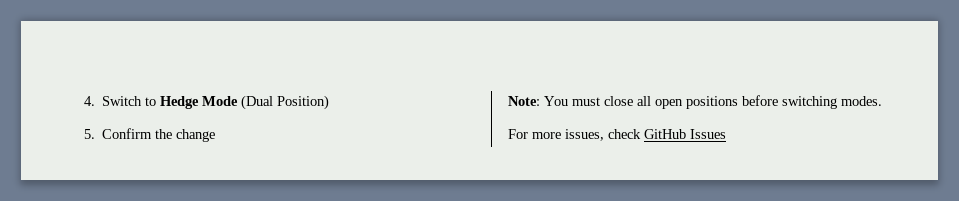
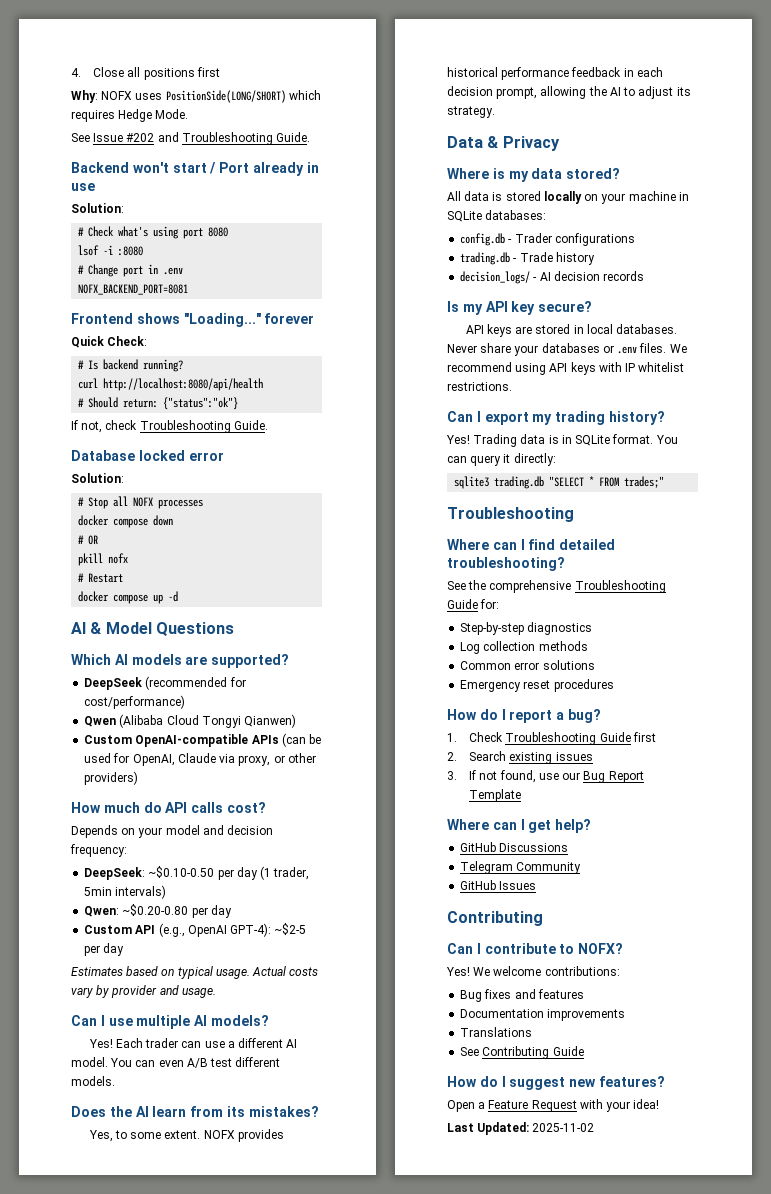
[102,95,330,110] [84,128,216,142] [508,95,882,109] [508,129,726,141] Switch to Hedge Mode (Dual Position) // 5. Confirm the change // Note: You must close all open positions before switching modes. // For more issues, check GitHub Issues -> [93,67,220,80] [71,90,321,103] [71,109,189,122] [71,132,311,145] [71,162,319,176] [71,183,95,191] [71,203,124,213] [78,226,229,239] [78,245,144,256] [78,264,184,277] [78,284,189,295] [71,313,315,327] [71,336,148,348] [78,359,184,372] [78,378,264,391] [78,397,239,410] [71,420,268,433] [71,450,224,461] [71,473,124,483] [78,496,204,509] [78,515,174,528] [78,535,99,545] [78,553,129,566] [78,573,124,583] [78,591,179,604] [71,622,234,636] [71,654,290,668] [84,676,246,690] [84,695,186,709] [84,714,297,728] [84,733,322,747] [84,753,316,766] [84,771,139,785] [71,802,266,813] [71,825,274,838] [70,844,127,857] [84,866,310,880] [84,885,167,899] [84,904,232,918] [84,923,307,937] [84,943,125,956] [71,966,319,979] [71,985,216,998] [71,1015,269,1029] [88,1038,298,1048] [71,1057,281,1068] [71,1076,115,1086] [71,1106,319,1117] [88,1129,284,1142] [447,67,663,80] [447,86,691,99] [447,106,495,118] [447,136,560,151] [447,168,621,182] [447,191,689,204] [447,210,547,222] [460,233,635,246] [460,252,595,265] [460,271,645,284] [447,301,593,315] [465,324,678,337] [447,343,687,356] [447,362,685,375] [447,382,512,391] [447,411,665,425] [446,434,678,447] [447,453,556,466] [454,476,665,489] [447,507,574,522] [447,539,616,550] [447,557,565,571] [447,580,666,593] [447,599,500,609] [460,622,593,635] [460,641,588,654] [460,660,595,670] [460,679,614,692] [447,709,601,723] [447,732,656,745] [447,751,593,764] [447,770,644,783] [469,789,522,802] [447,819,592,833] [460,842,569,852] [460,861,582,874] [460,880,537,890] [447,911,543,926] [447,943,624,954] [446,966,620,976] [460,989,584,1002] [460,1009,626,1021] [460,1027,533,1037] [460,1046,584,1059] [447,1076,665,1090] [447,1099,660,1112] [447,1122,595,1135] Close all positions first // Why: NOFX uses PositionSide(LONG/SHORT) which requires Hedge Mode. // See Issue #202 and Troubleshooting Guide. // Backend won't start / Port already in use // Solution: // # Check what's using port 8080 // lsof -i :8080 // # Change port in .env // NOFX_BACKEND_PORT=8081 // Frontend shows "Loading..." forever // Quick Check: // # Is backend running? // curl http://localhost:8080/api/health // # Should return: {"status":"ok"} // If not, check Troubleshooting Guide. // Database locked error // Solution: // # Stop all NOFX processes // docker compose down // # OR // pkill nofx // # Restart // docker compose up -d // AI & Model Questions // Which AI models are supported? // DeepSeek (recommended for cost/performance) // Qwen (Alibaba Cloud Tongyi Qianwen) // Custom OpenAI-compatible APIs (can be used for OpenAI, Claude via proxy, or other providers) // How much do API calls cost? // Depends on your model and decision frequency: // DeepSeek: ~$0.10-0.50 per day (1 trader, 5min intervals) // Qwen: ~$0.20-0.80 per day // Custom API (e.g., OpenAI GPT-4): ~$2-5 per day // Estimates based on typical usage. Actual costs vary by provider and usage. // Can I use multiple AI models? // Yes! Each trader can use a different AI model. You can even A/B test different models. // Does the AI learn from its mistakes? // Yes, to some extent. NOFX provides historical performance feedback in each decision prompt, allowing the AI to adjust its strategy. // Data & Privacy // Where is my data stored? // All data is stored locally on your machine in SQLite databases: // config.db - Trader configurations // trading.db - Trade history // decision_logs/ - AI decision records // Is my API key secure? // API keys are stored in local databases. Never share your databases or .env files. We recommend using API keys with IP whitelist restrictions. // Can I export my trading history? // Yes! Trading data is in SQLite format. You can query it directly: // sqlite3 trading.db "SELECT * FROM trades;" // Troubleshooting // Where can I find detailed troubleshooting? // See the comprehensive Troubleshooting Guide for: // Step-by-step diagnostics // Log collection methods // Common error solutions // Emergency reset procedures // How do I report a bug? // 1. Check Troubleshooting Guide first // 2. Search existing issues // 3. If not found, use our Bug Report Template // Where can I get help? // GitHub Discussions // Telegram Community // GitHub Issues // Contributing // Can I contribute to NOFX? // Yes! We welcome contributions: // Bug fixes and features // Documentation improvements // Translations // See Contributing Guide // How do I suggest new features? // Open a Feature Request with your idea! // Last Updated: 2025-11-02

